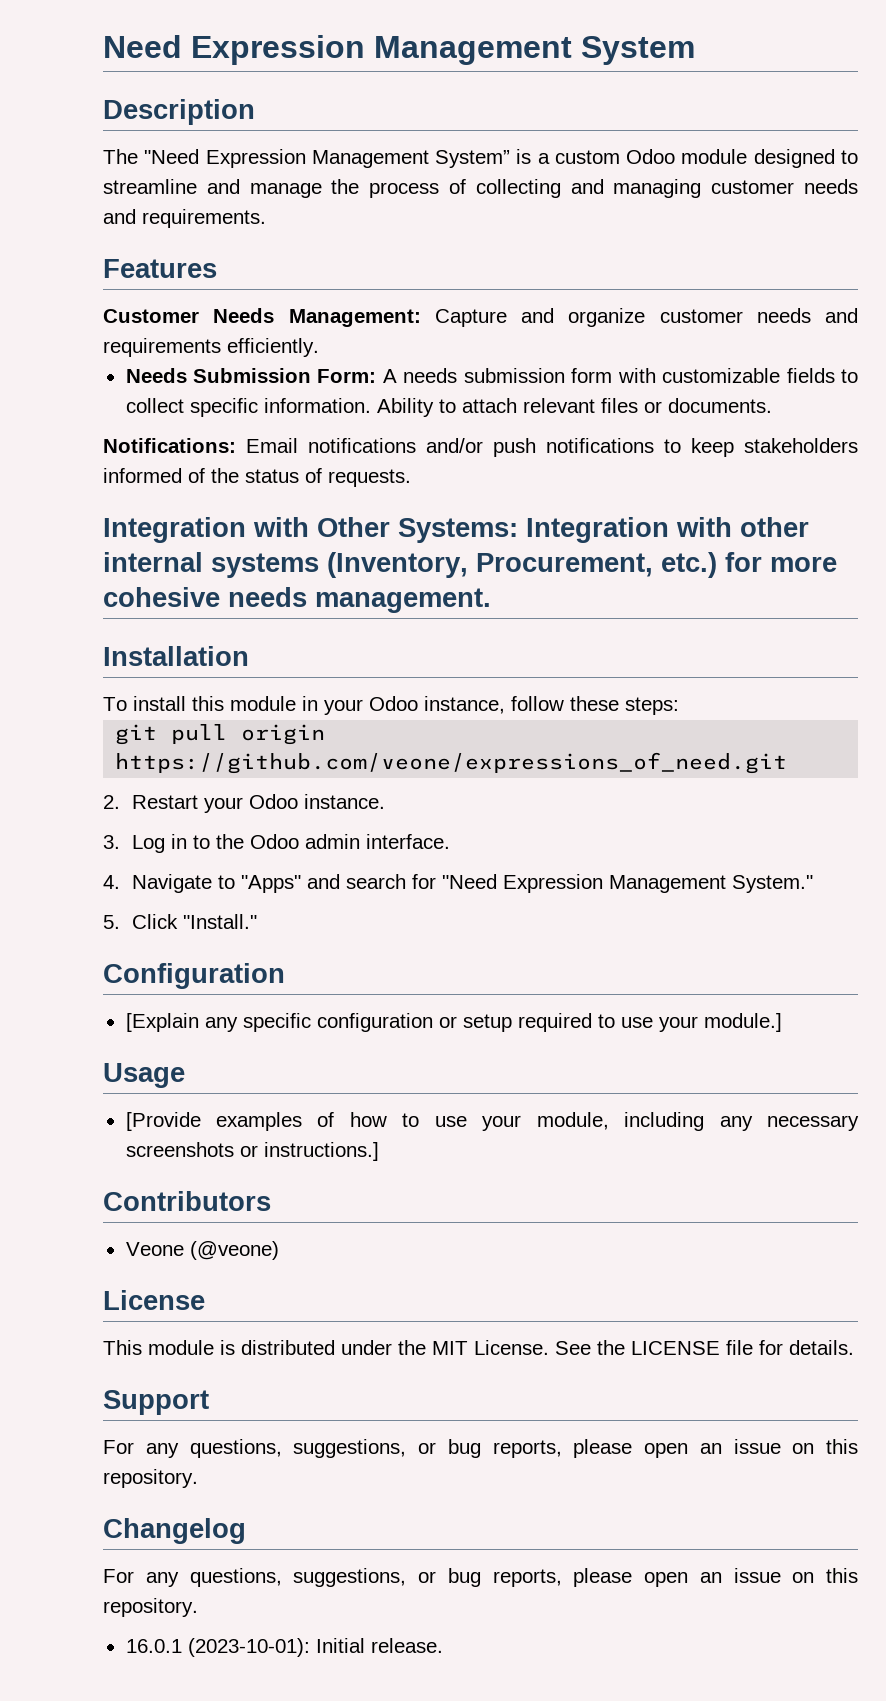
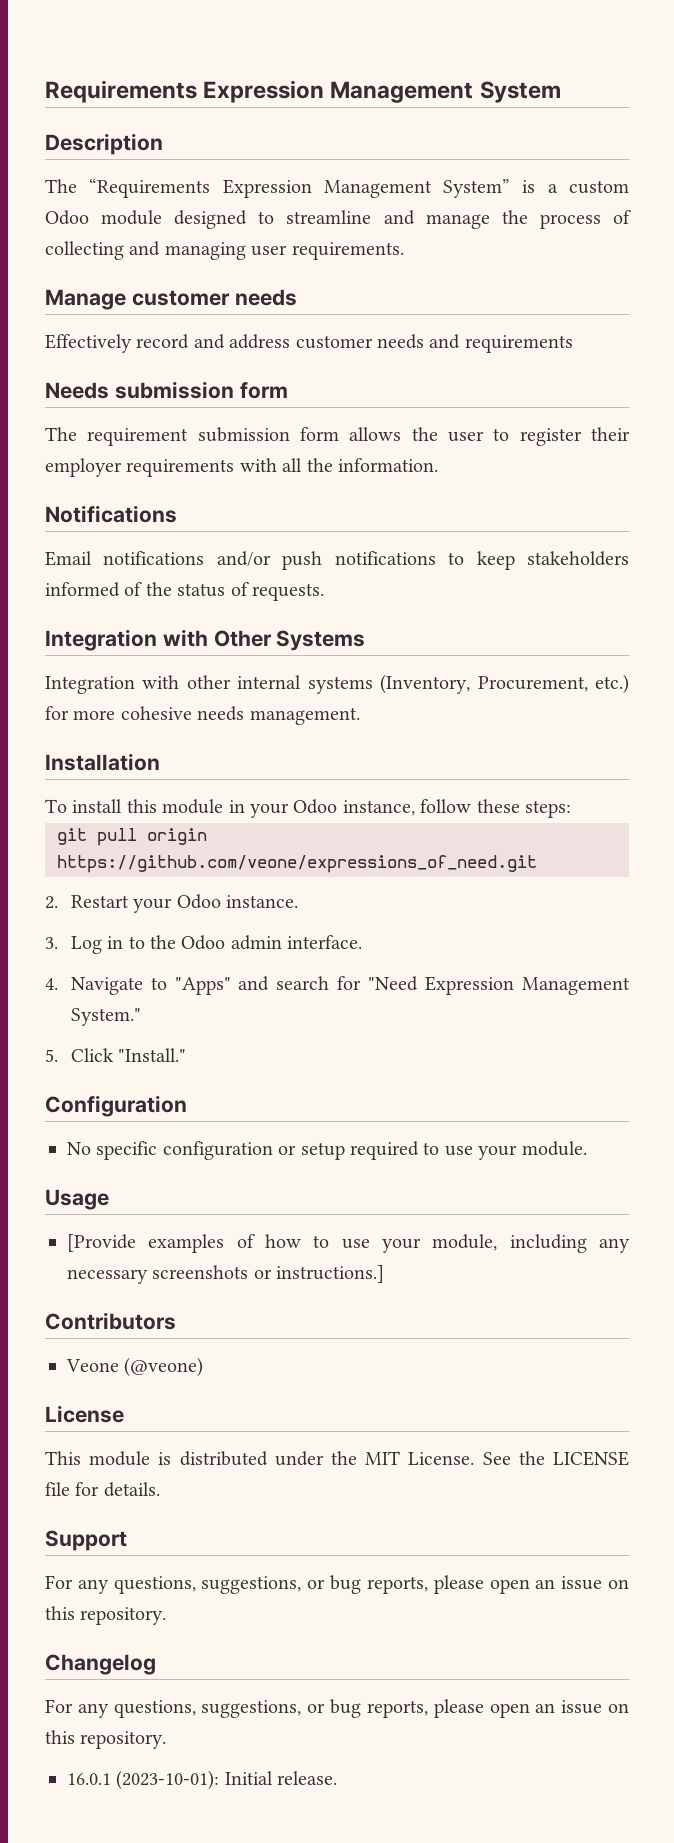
[103,35,182,58] Need -> [45,80,197,103] Requirements
[144,149,200,164] "Need -> [89,178,211,198] “Requirements
[711,179,858,194] [103,209,266,228] [103,259,217,278] [103,308,646,327] customer needs and requirements. // Features // Customer Needs Management: Capture and organize -> [251,242,404,260] [45,289,297,310] [45,334,291,353] user requirements. // Manage customer needs // Effectively record and address
[227,338,319,357] [125,368,859,383] [125,398,772,417] [103,438,236,453] efficiently. // Needs Submission Form: A needs submission form with customizable fields to collect specific information. Ability to attach relevant files or documents. // Notifications: -> [45,381,288,399] [45,427,630,446] [45,458,438,477] [45,505,177,523] // Needs submission form // The requirement submission form allows the user to register their employer requirements with all the information. // Notifications //
[398,518,518,543] Systems: -> [276,630,366,651] Systems //
[125,1013,238,1032] [Explain any -> [67,1142,91,1155] No
[703,1013,782,1032] module.] -> [521,1141,587,1156] module.

